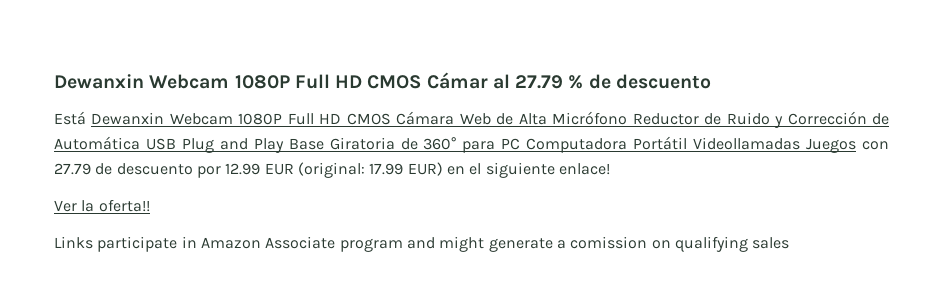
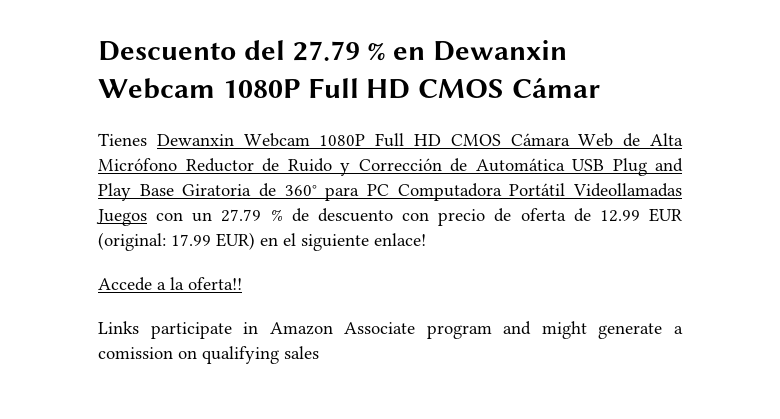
(54, 81) none -> [98,40,426,61] Descuento del 27.79 % en
[492,74,711,89] [54,111,86,125] al 27.79 % de descuento // Está -> [98,133,147,146] // Tienes
[54,163,221,178] 27.79 de descuento por -> [192,208,591,226] un 27.79 % de descuento con precio de oferta de
[54,200,77,212] Ver -> [98,277,166,291] Accede a

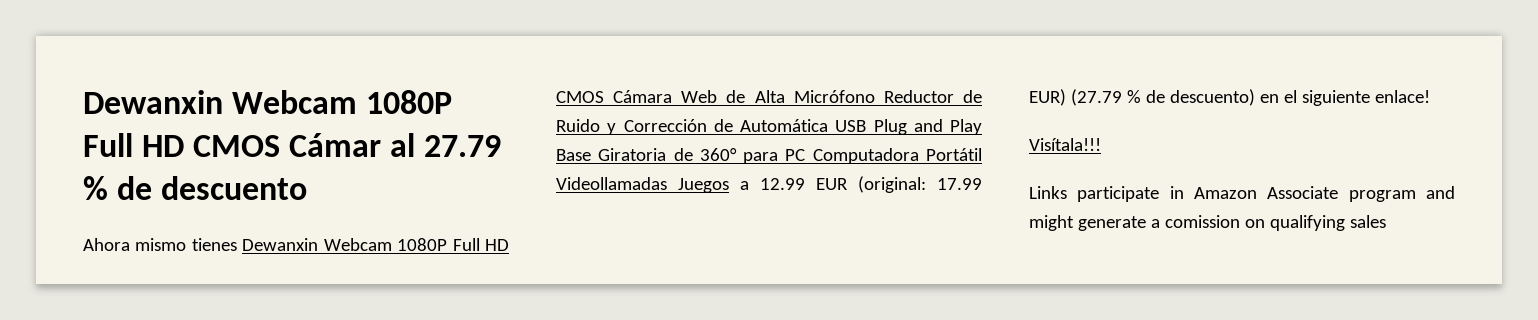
[98,40,426,61] Descuento del 27.79 % en -> (83, 102) none
[98,133,147,146] // Tienes -> [390,133,502,157] [83,176,308,200] [83,238,237,251] al 27.79 % de descuento // Ahora mismo tienes
[156,208,591,226] con un 27.79 % de descuento con precio de oferta de -> [740,181,749,190] a
(255, 241) none -> [1070,89,1255,106] (27.79 % de descuento)
[98,277,242,291] Accede a la oferta!! -> [1029,138,1101,151] Visítala!!!

